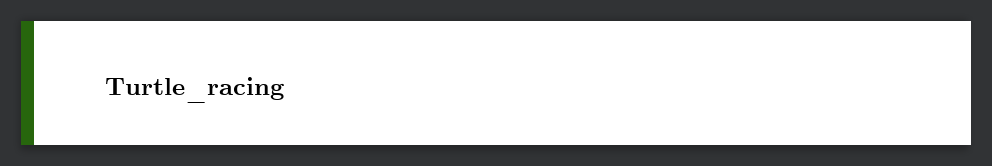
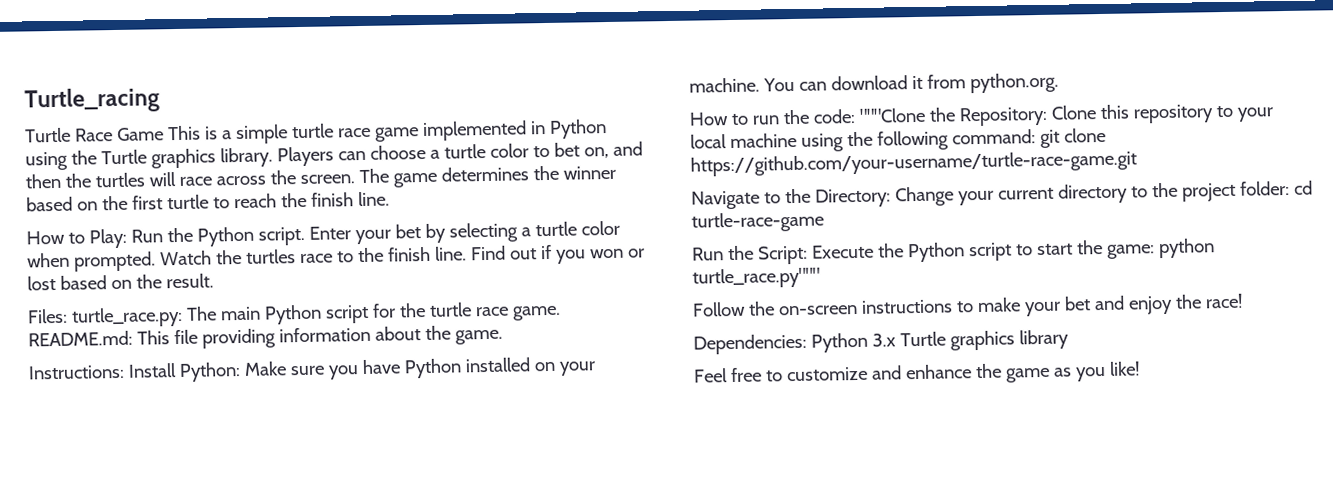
(284, 90) none -> [25,119,607,145] [25,141,643,171] [25,165,616,189] [26,191,390,212] [26,220,620,249] [27,244,645,272] [27,273,214,291] [27,302,561,328] [28,325,503,349] [28,357,596,382] [689,72,1059,94] [689,104,1274,127] [690,127,1106,152] [690,150,1137,177] [691,180,1313,210] [691,211,824,233] [692,238,1215,265] [692,267,820,289] [692,293,1243,317] [693,329,1069,355] [694,361,1140,383] // Turtle Race Game This is a simple turtle race game implemented in Python using the Turtle graphics library. Players can choose a turtle color to bet on, and then the turtles will race across the screen. The game determines the winner based on the first turtle to reach the finish line. // How to Play: Run the Python script. Enter your bet by selecting a turtle color when prompted. Watch the turtles race to the finish line. Find out if you won or lost based on the result. // Files: turtle_race.py: The main Python script for the turtle race game. README.md: This file providing information about the game. // Instructions: Install Python: Make sure you have Python installed on your machine. You can download it from python.org. // How to run the code: """Clone the Repository: Clone this repository to your local machine using the following command: git clone https://github.com/your-username/turtle-race-game.git // Navigate to the Directory: Change your current directory to the project folder: cd turtle-race-game // Run the Script: Execute the Python script to start the game: python turtle_race.py""" // Follow the on-screen instructions to make your bet and enjoy the race! // Dependencies: Python 3.x Turtle graphics library // Feel free to customize and enhance the game as you like!

